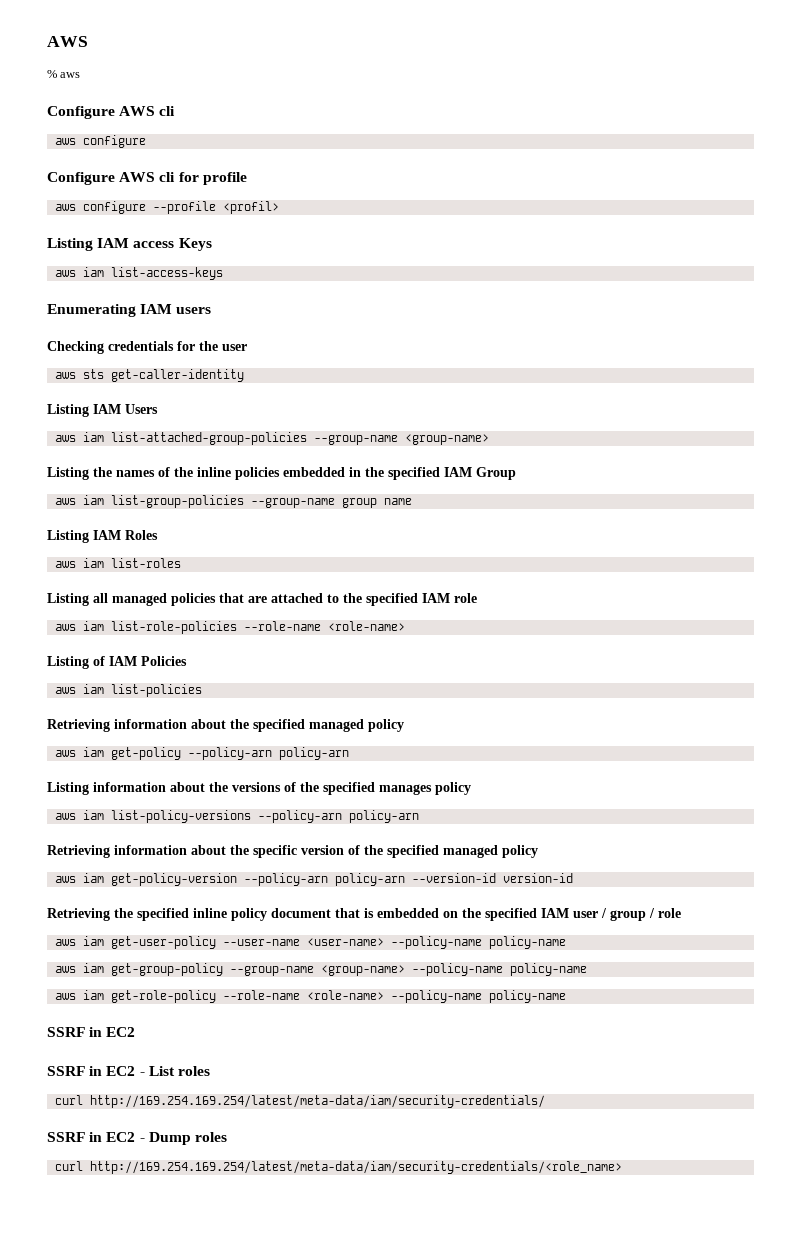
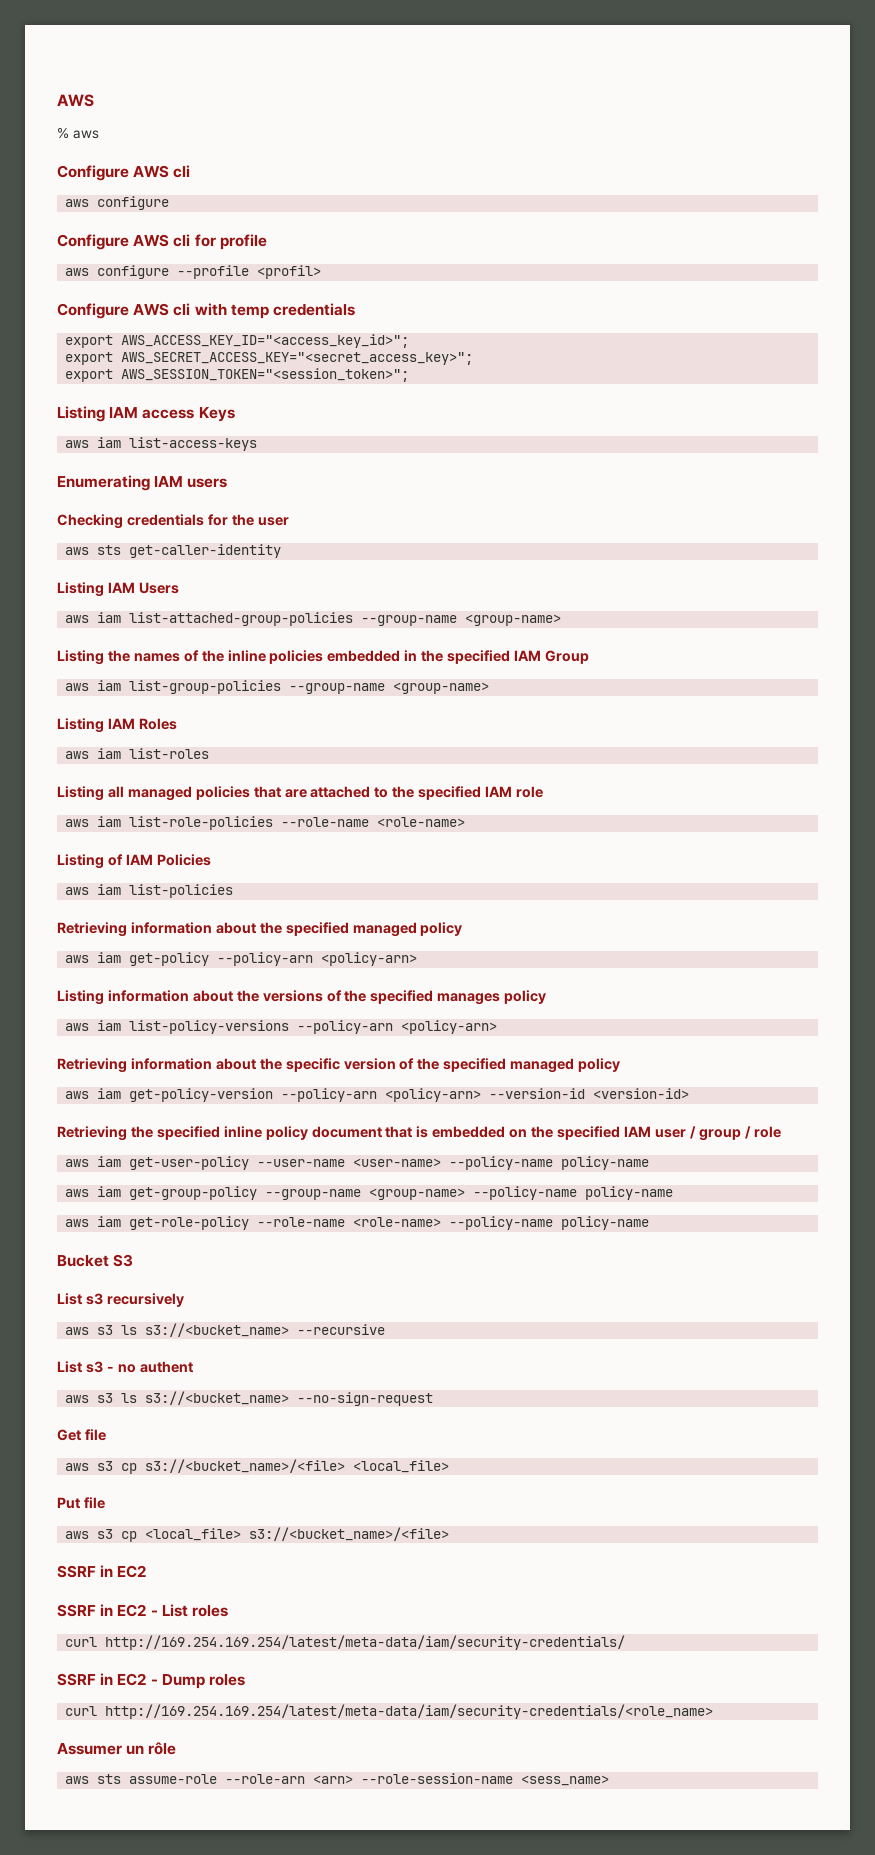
(279, 207) none -> [57,303,355,319] [65,334,410,348] [65,352,474,365] [65,368,410,382] // Configure AWS cli with temp credentials // export AWS_ACCESS_KEY_ID="<access_key_id>"; // export AWS_SECRET_ACCESS_KEY="<secret_access_key>"; // export AWS_SESSION_TOKEN="<session_token>";
[341,498,412,508] group name -> [393,682,490,694] <group-name>
[278,747,349,760] policy-arn -> [321,952,418,966] <policy-arn>
[348,810,419,823] policy-arn -> [401,1020,498,1034] <policy-arn>
[334,873,573,886] policy-arn --version-id version-id -> [385,1088,690,1102] <policy-arn> --version-id <version-id>
(566, 996) none -> [57,1254,134,1267] [57,1293,184,1307] [65,1323,386,1337] [57,1361,193,1373] [65,1391,434,1406] [57,1429,106,1441] [65,1459,450,1474] [57,1497,105,1509] [65,1527,450,1542] // Bucket S3 // List s3 recursively // aws s3 ls s3://<bucket_name> --recursive // List s3 - no authent // aws s3 ls s3://<bucket_name> --no-sign-request // Get file // aws s3 cp s3://<bucket_name>/<file> <local_file> // Put file // aws s3 cp <local_file> s3://<bucket_name>/<file>
(622, 1167) none -> [57,1742,177,1755] [65,1773,610,1786] // Assumer un rôle // aws sts assume-role --role-arn <arn> --role-session-name <sess_name>

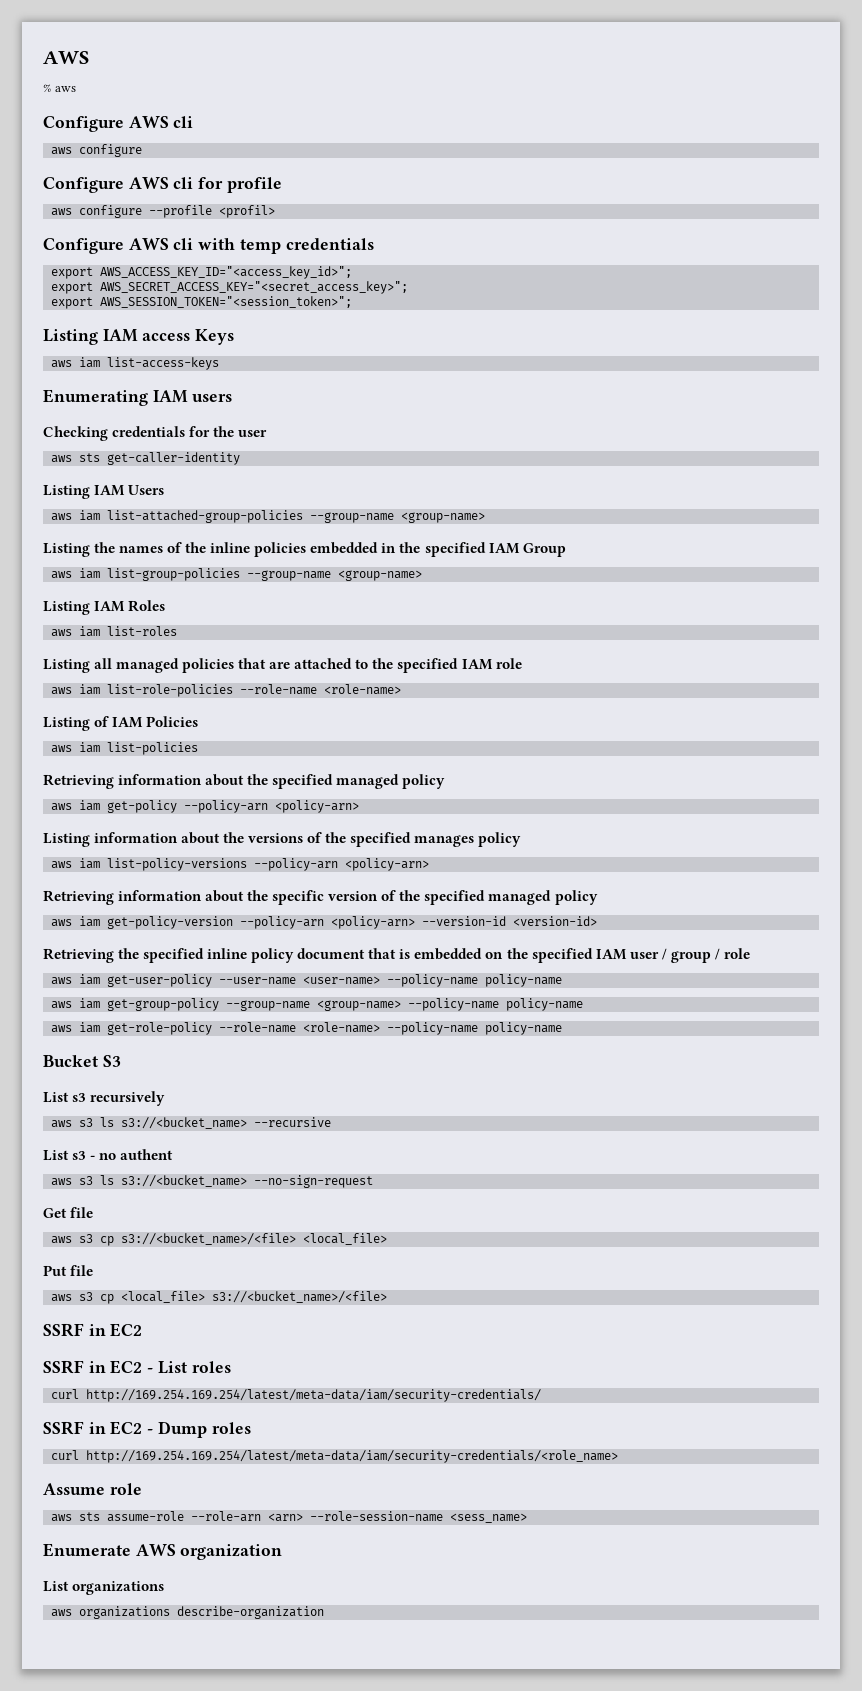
[57,1742,177,1755] Assumer un rôle -> [43,1483,142,1495] Assume role
(610, 1780) none -> [43,1543,283,1560] [43,1581,165,1595] [50,1606,324,1619] // Enumerate AWS organization // List organizations // aws organizations describe-organization

